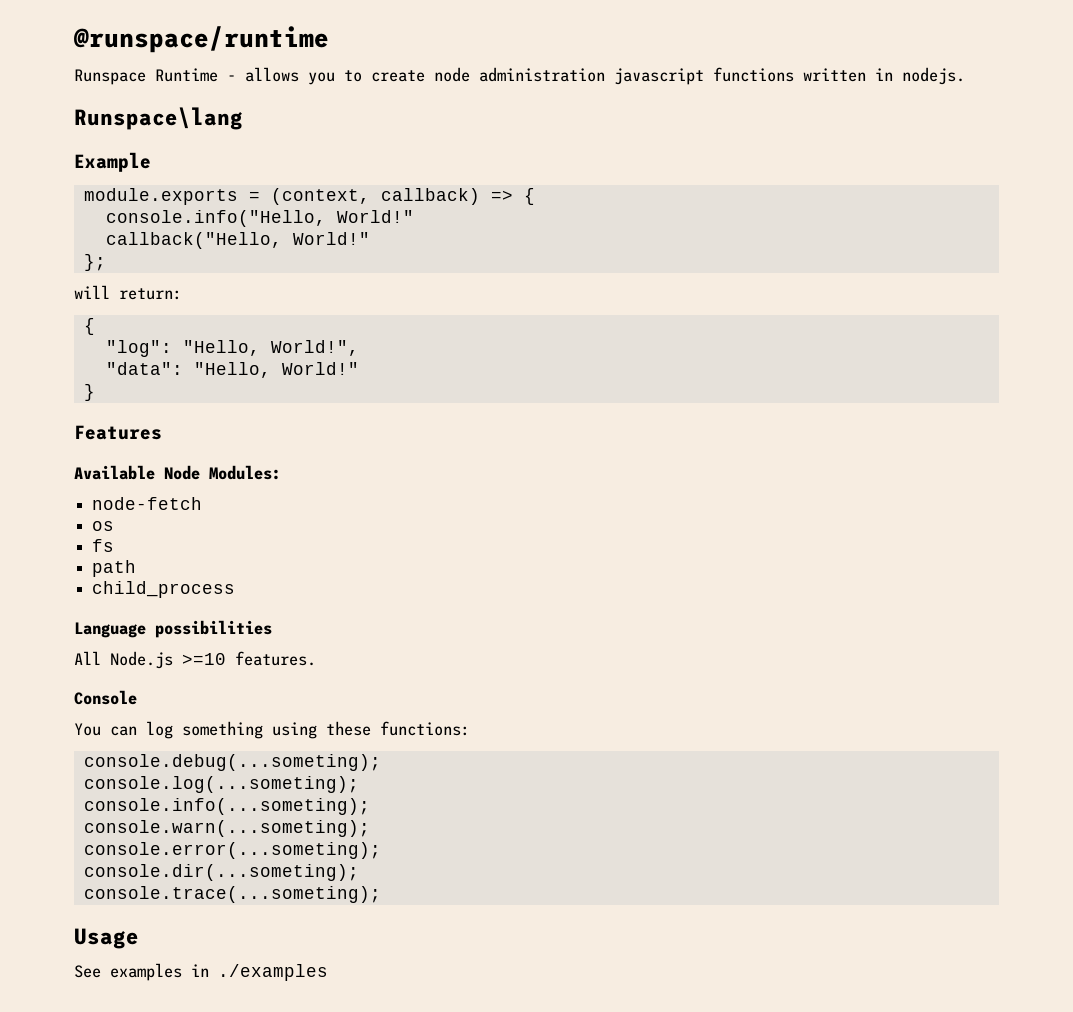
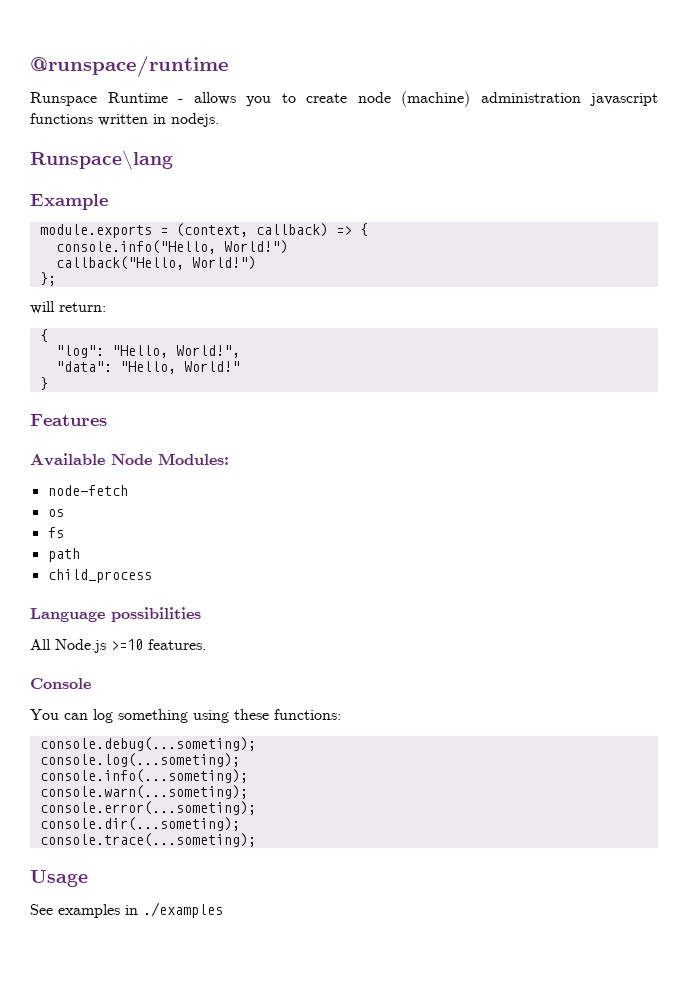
(470, 74) none -> [401,91,470,107] (machine)
[336,210,414,223] World!" -> [223,240,288,254] World!")
[292,232,370,245] World!" -> [191,256,256,270] World!")

